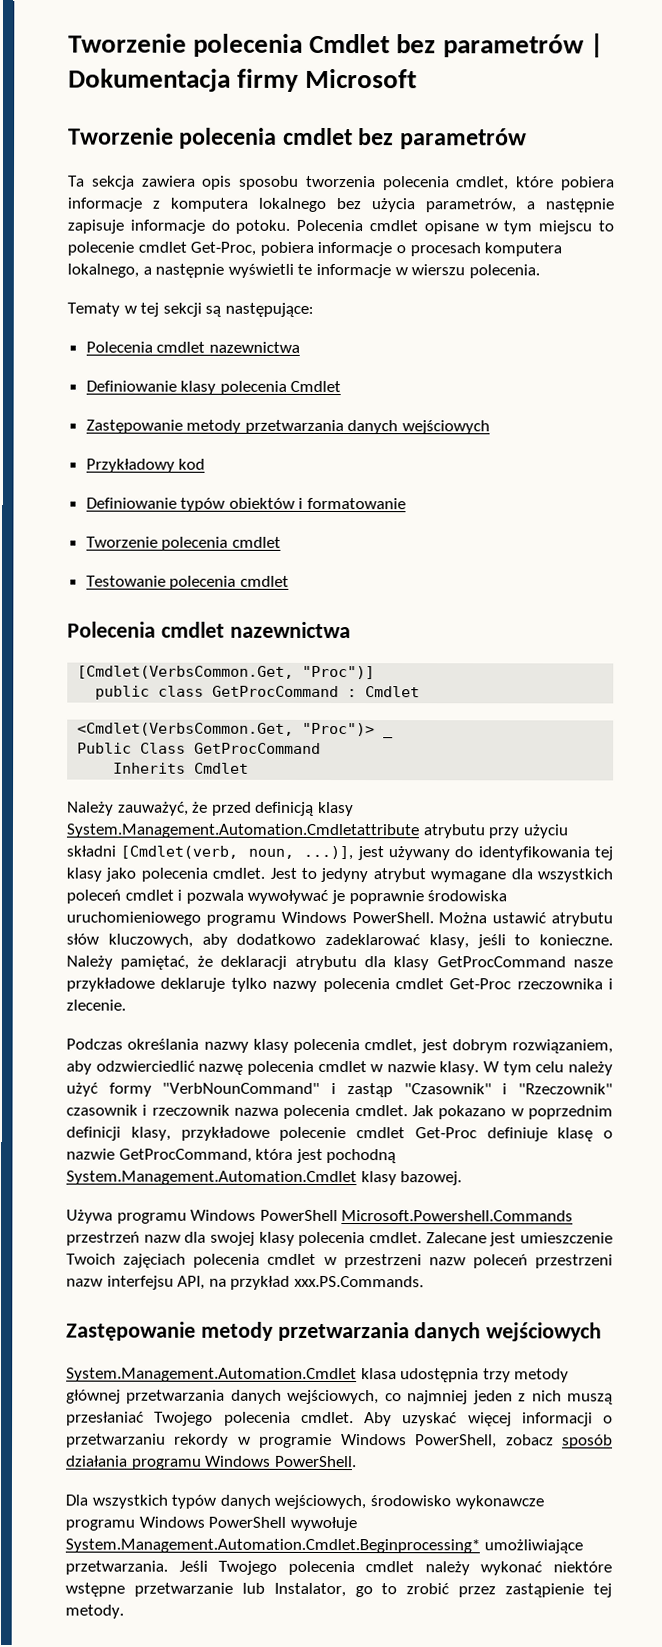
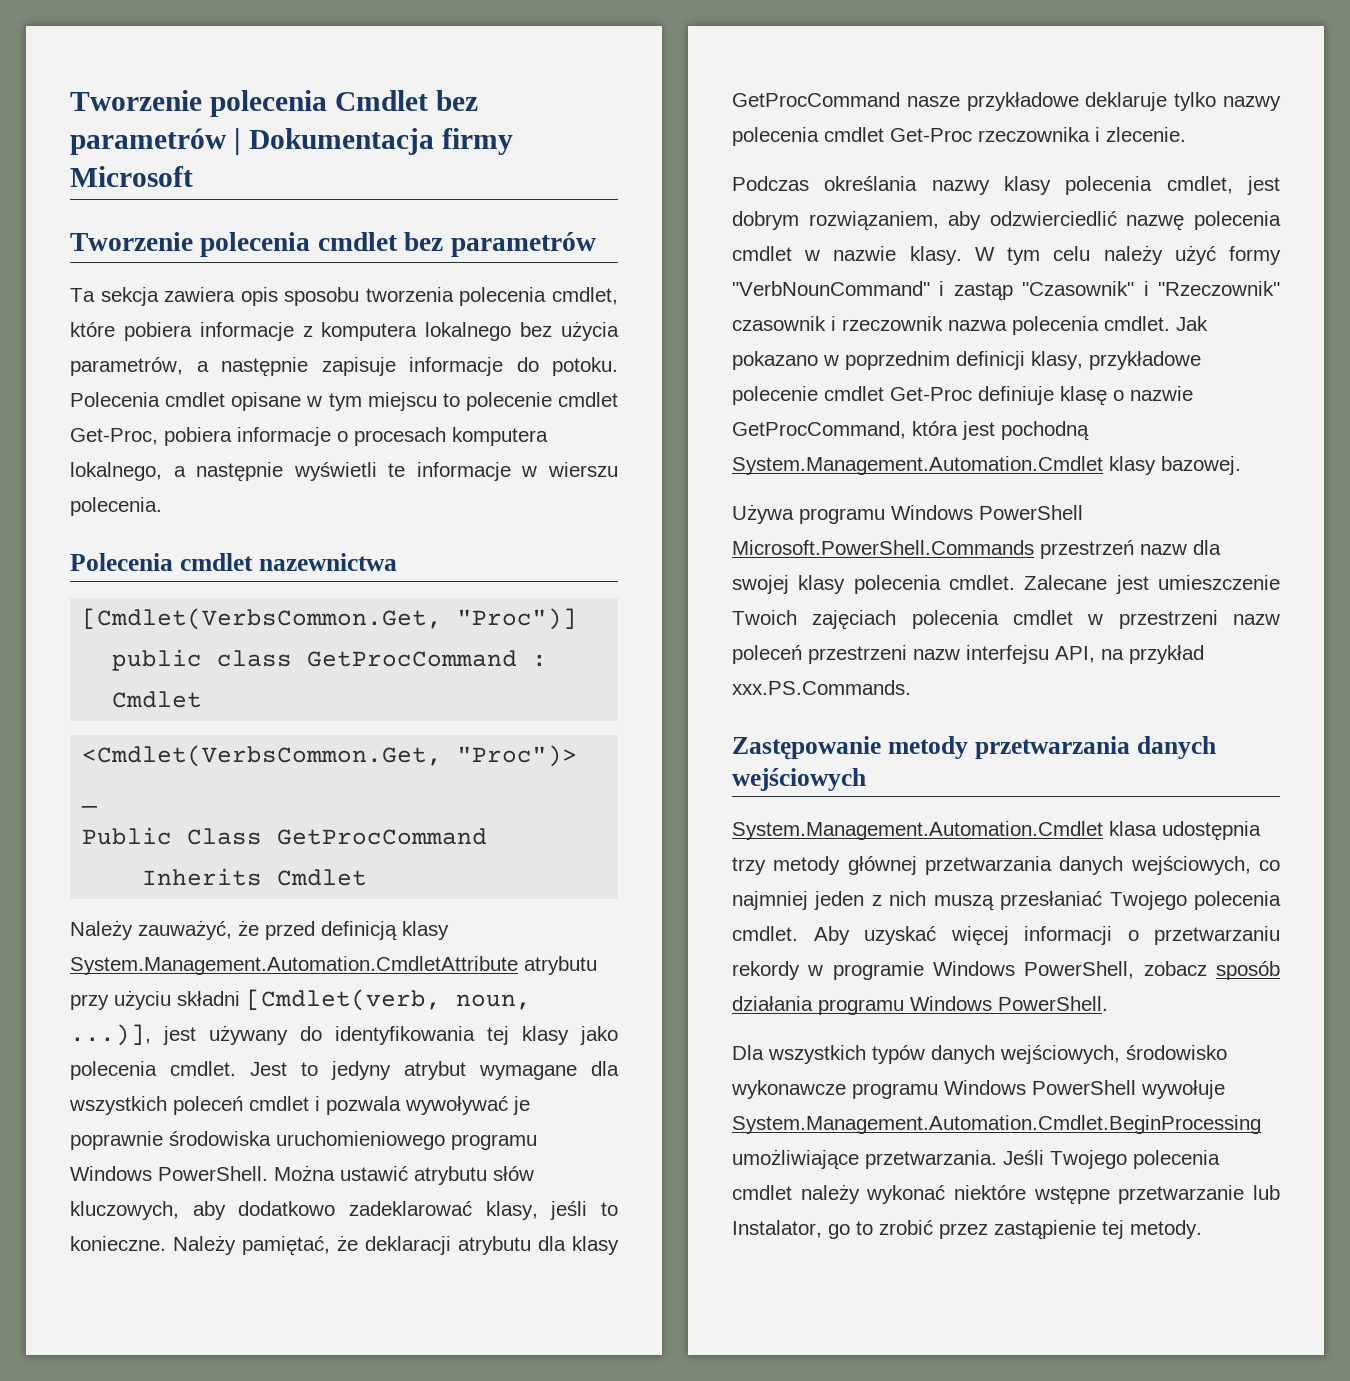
[67,302,314,317] [85,341,300,353] [85,380,342,395] [85,419,491,435] [85,458,206,473] [85,497,407,512] [85,536,281,551] [85,575,289,590] // Tematy w tej sekcji są następujące: // Polecenia cmdlet nazewnictwa // Definiowanie klasy polecenia Cmdlet // Zastępowanie metody przetwarzania danych wejściowych // Przykładowy kod // Definiowanie typów obiektów i formatowanie // Tworzenie polecenia cmdlet // Testowanie polecenia cmdlet -> (162, 506) none
[66,823,419,839] System.Management.Automation.Cmdletattribute -> [70,956,518,975] System.Management.Automation.CmdletAttribute
[341,1210,574,1222] Microsoft.Powershell.Commands -> [732,540,1034,555] Microsoft.PowerShell.Commands
[65,1538,480,1554] System.Management.Automation.Cmdlet.Beginprocessing* -> [732,1115,1261,1134] System.Management.Automation.Cmdlet.BeginProcessing

